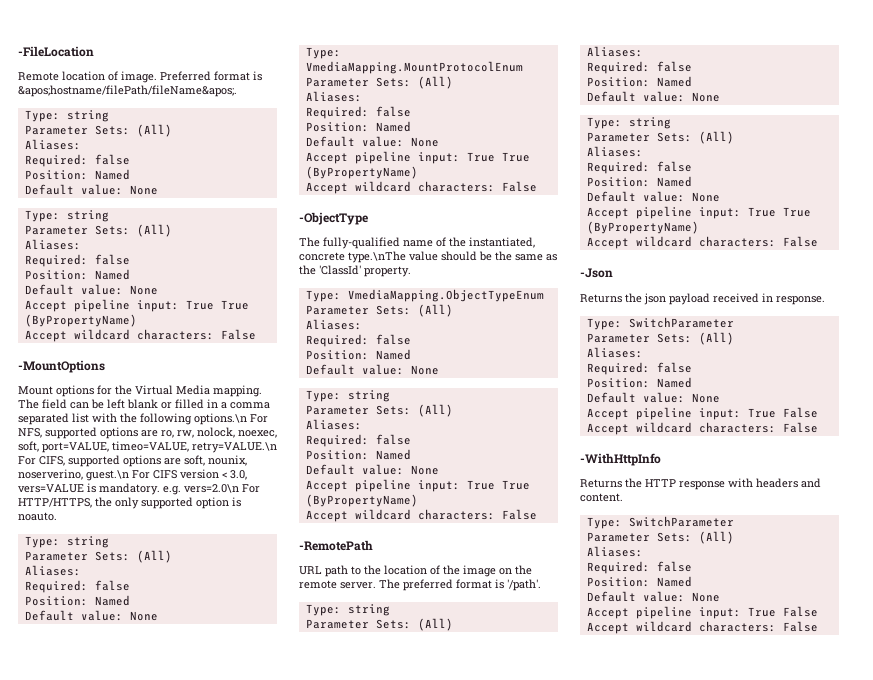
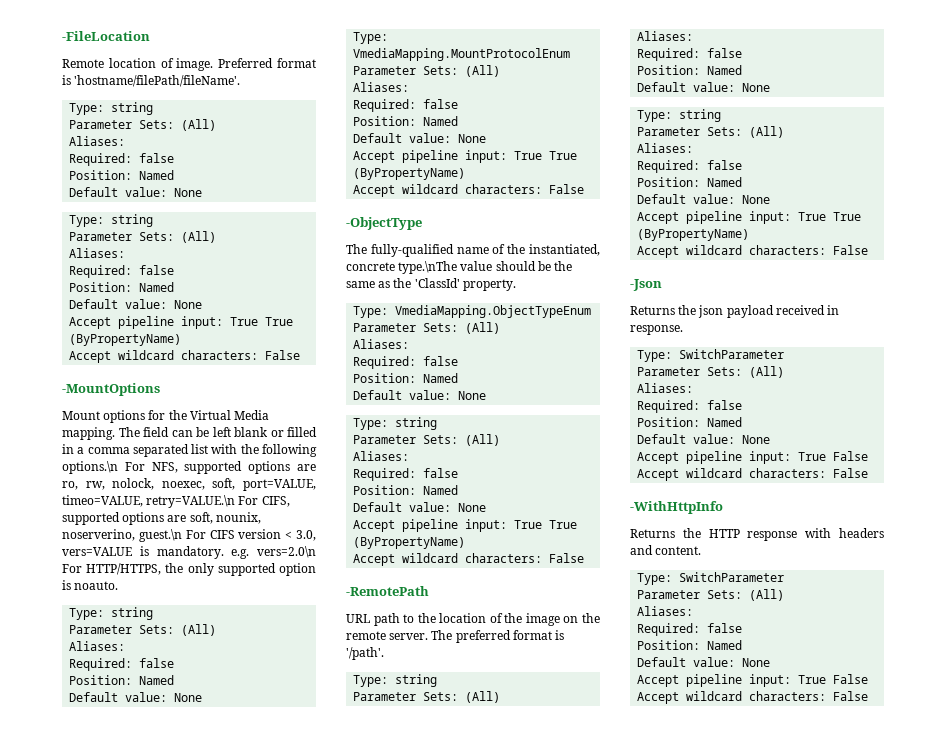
[18,85,237,97] &apos;hostname/filePath/fileName&apos;. -> [74,75,241,87] 'hostname/filePath/fileName'.

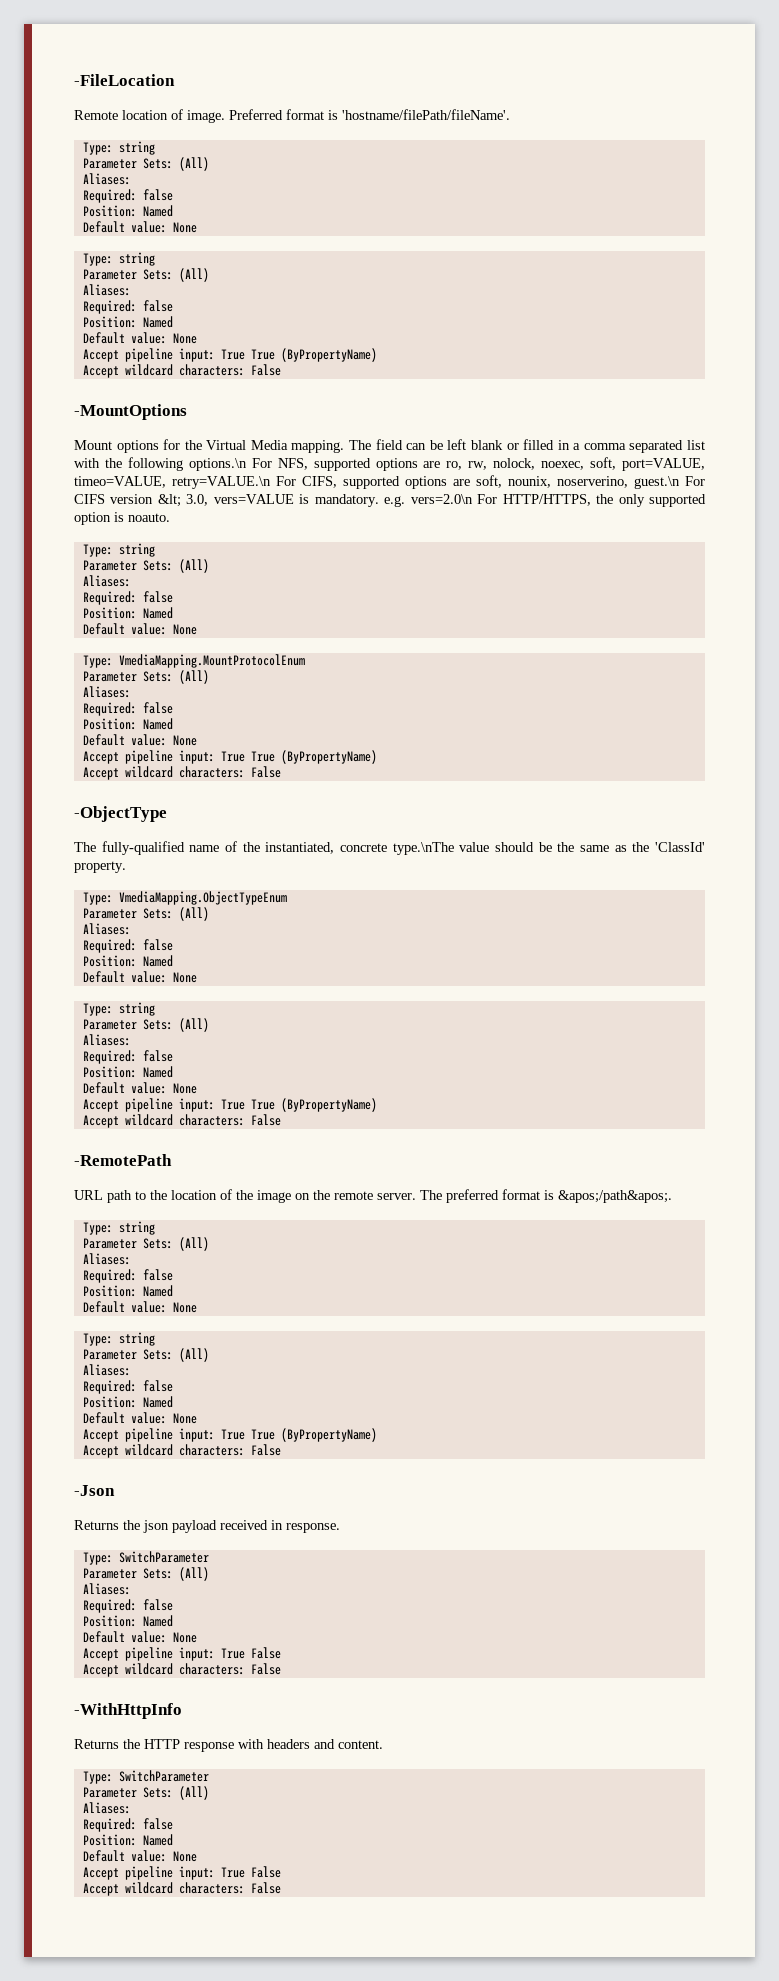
[285,531,293,539] < -> [157,494,181,507] &lt;
[346,647,384,660] '/path'. -> [558,1190,672,1203] &apos;/path&apos;.

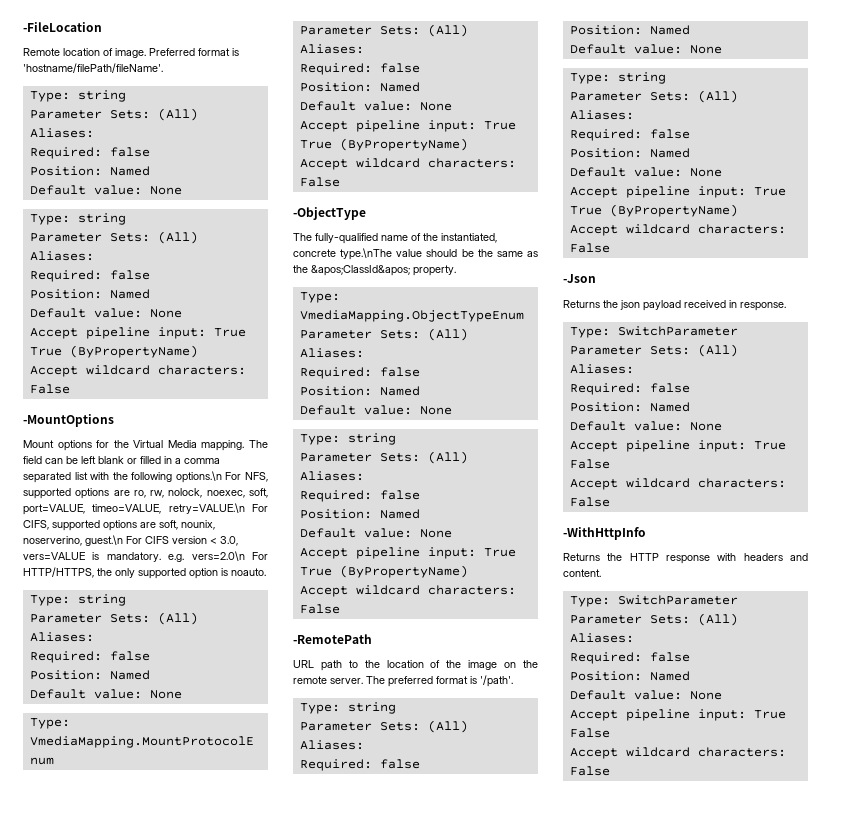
[157,494,181,507] &lt; -> [210,538,217,544] <
[655,842,705,852] 'ClassId' -> [311,265,410,276] &apos;ClassId&apos;
[558,1190,672,1203] &apos;/path&apos;. -> [480,675,513,687] '/path'.

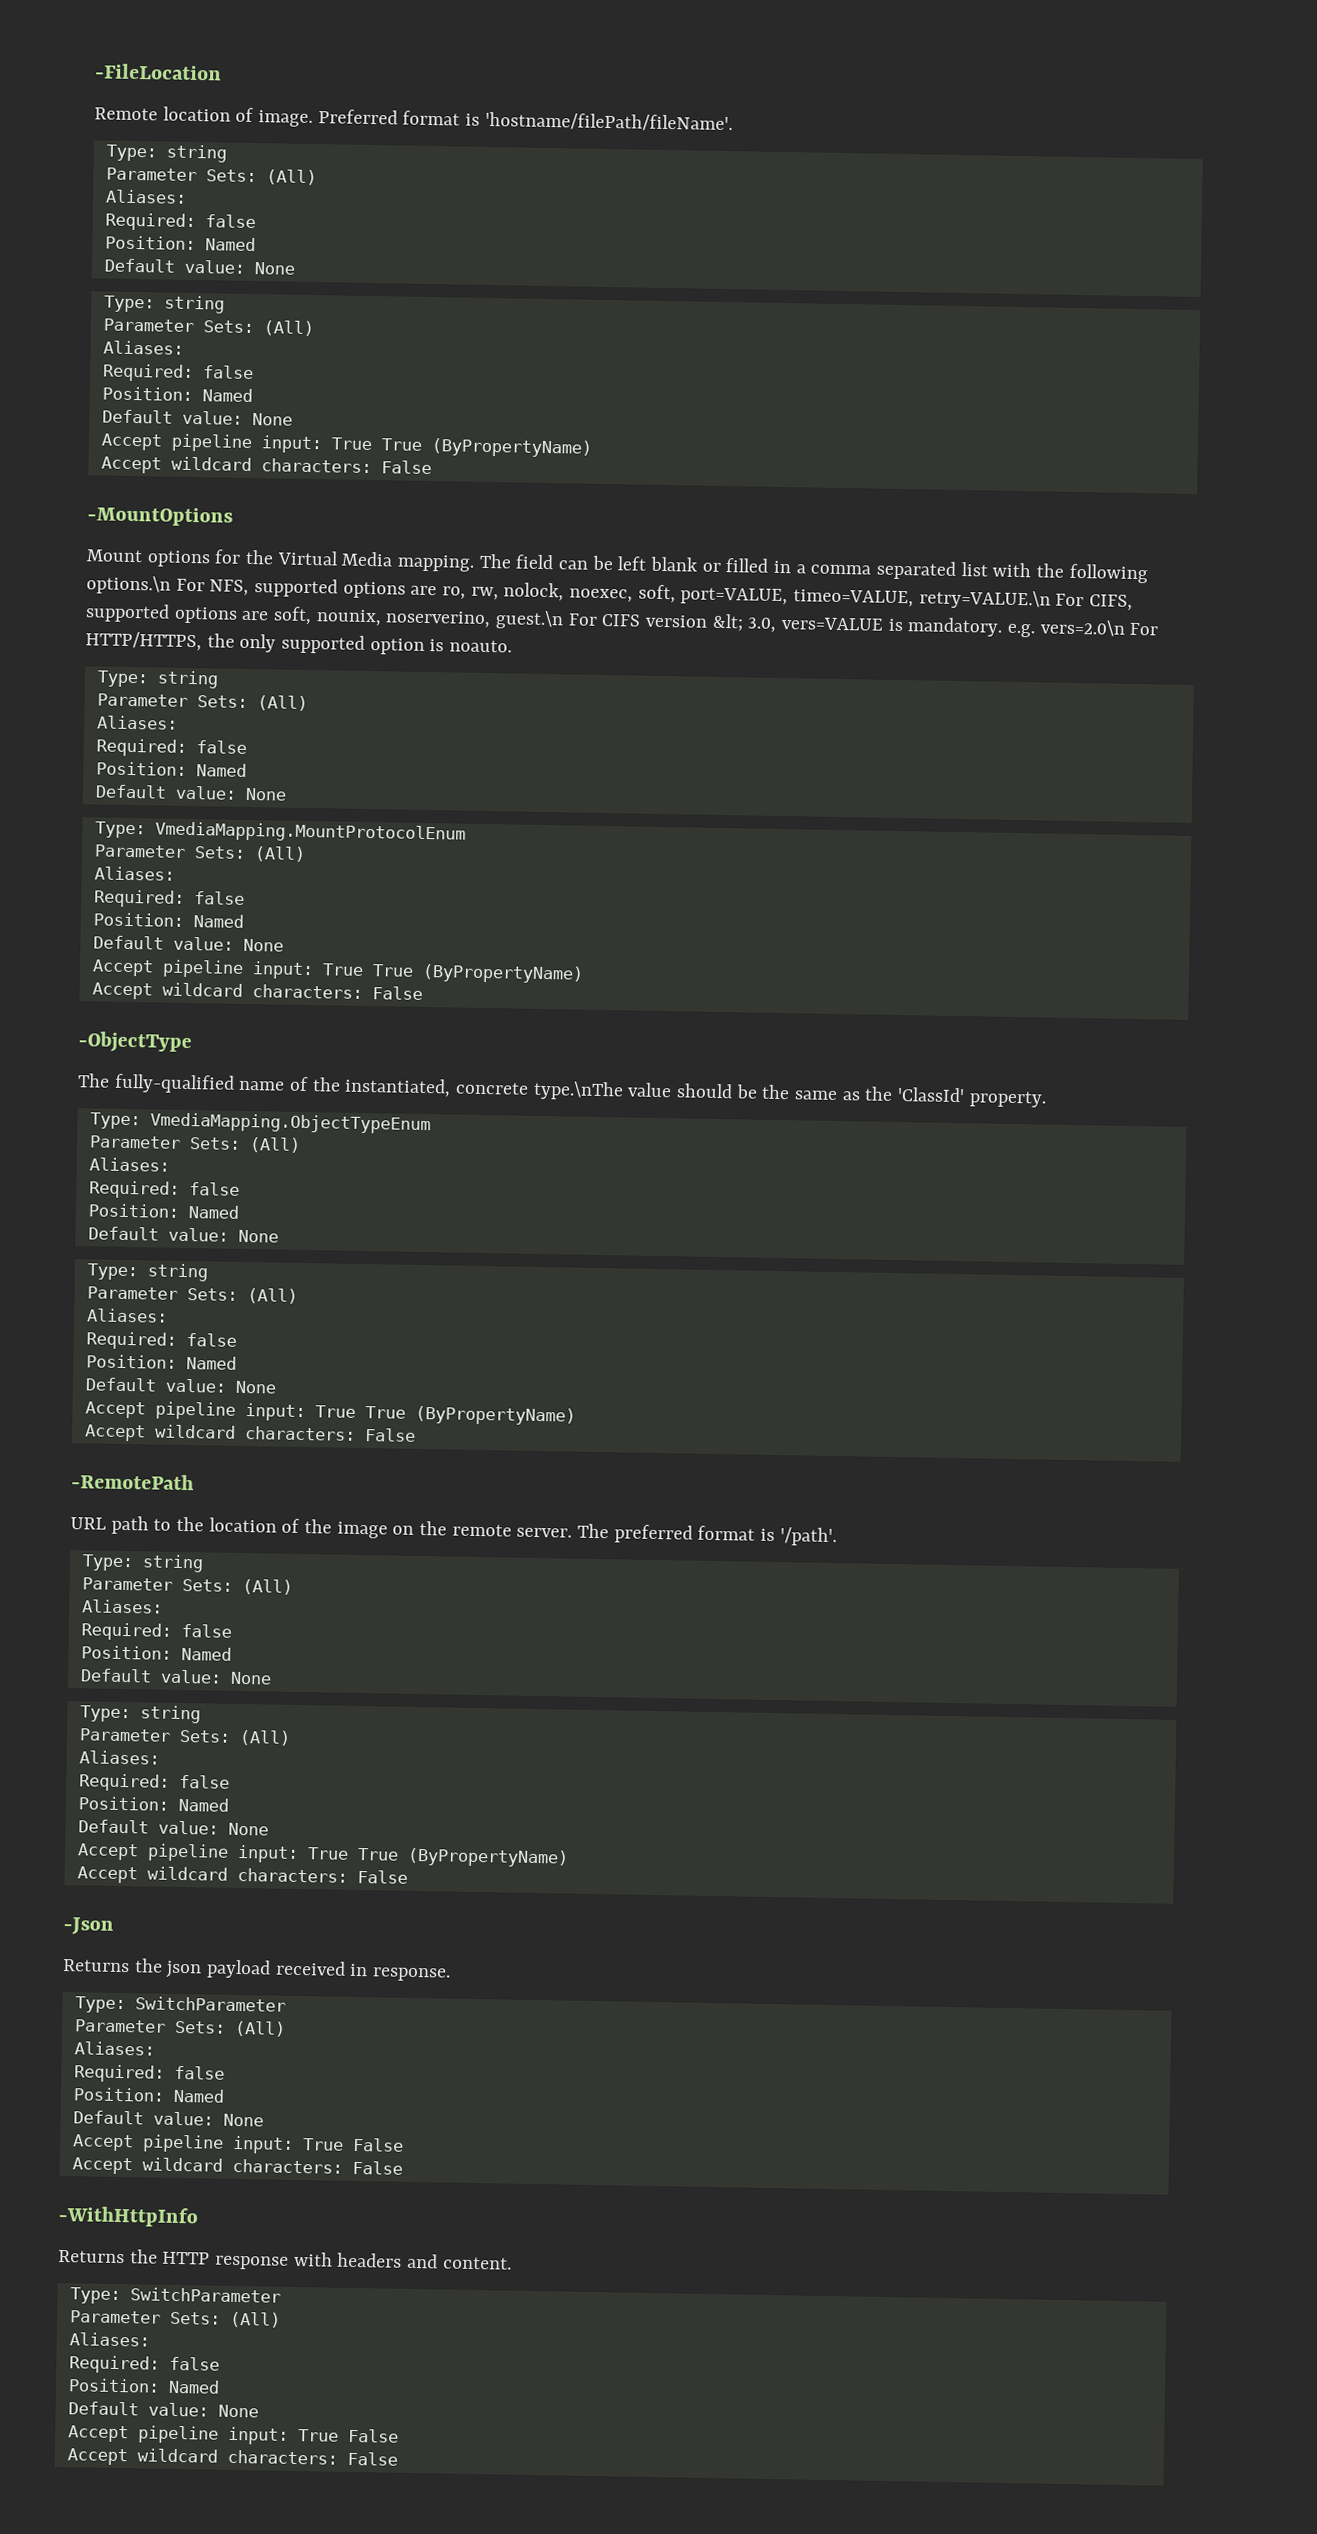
[210,538,217,544] < -> [711,613,744,632] &lt;
[311,265,410,276] &apos;ClassId&apos; -> [897,1087,966,1103] 'ClassId'

